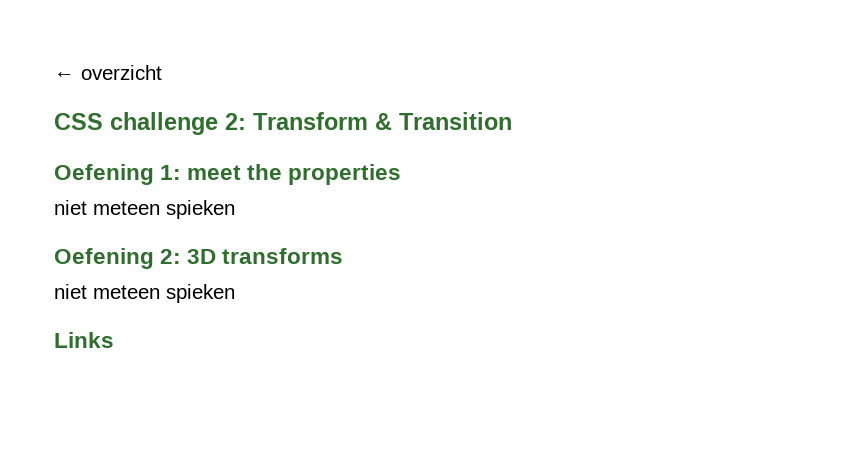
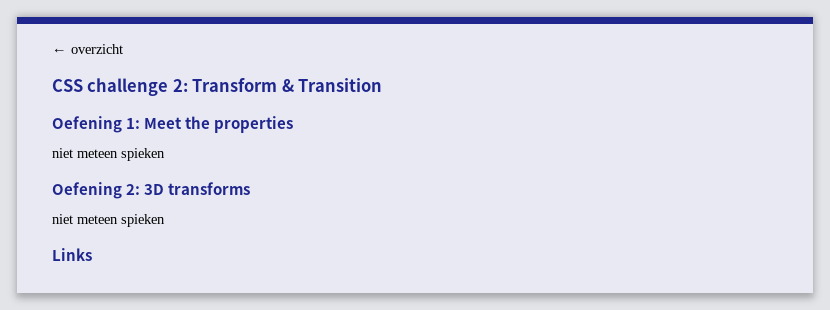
[187,165,242,180] meet -> [144,117,183,129] Meet

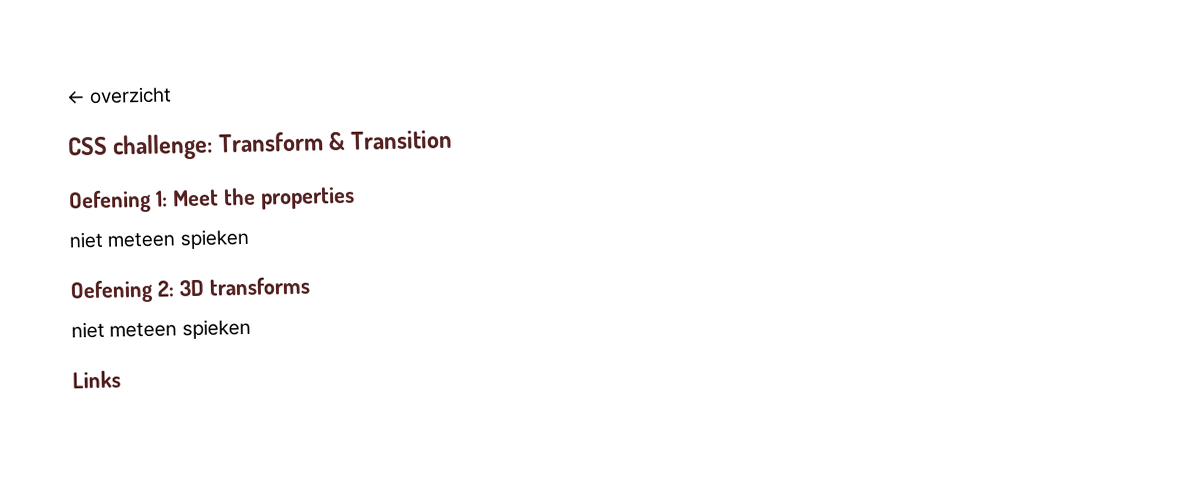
[87,78,188,96] challenge 2: -> [112,133,214,161] challenge:

